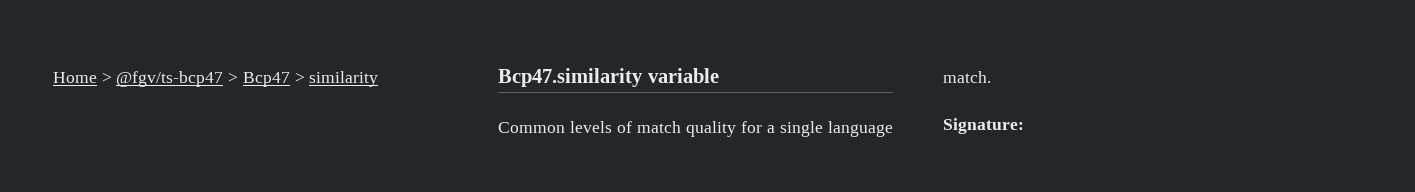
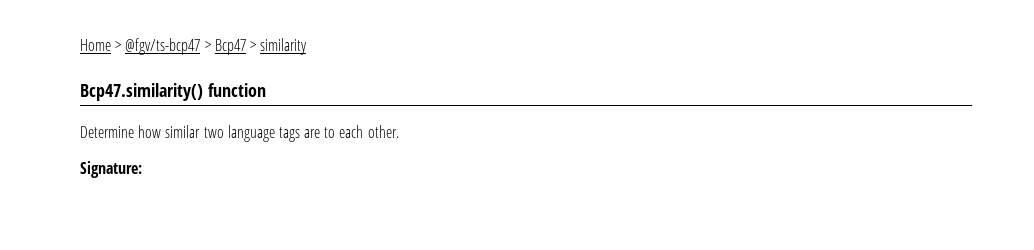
[498,68,719,87] [498,121,893,137] [943,71,991,83] Bcp47.similarity variable // Common levels of match quality for a single language match. -> [80,83,266,101] [80,125,399,142] Bcp47.similarity() function // Determine how similar two language tags are to each other.

